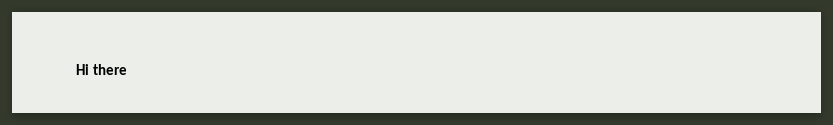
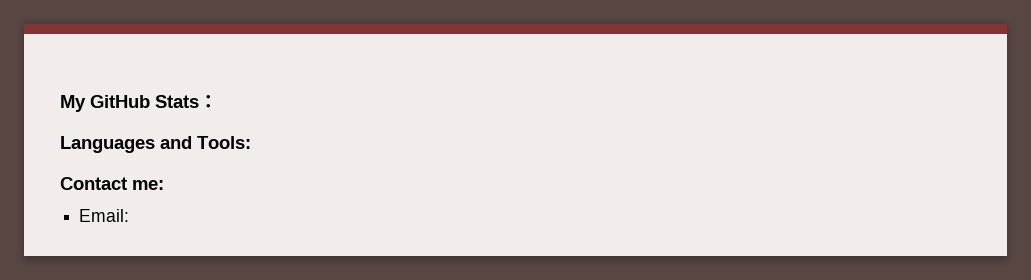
[76,64,127,75] Hi there -> [60,95,218,112] [60,136,251,153] [60,177,164,190] [79,209,130,222] My GitHub Stats： // Languages and Tools: // Contact me: // Email:

